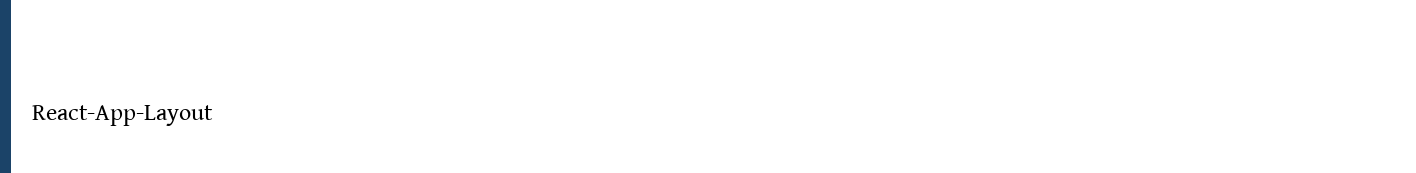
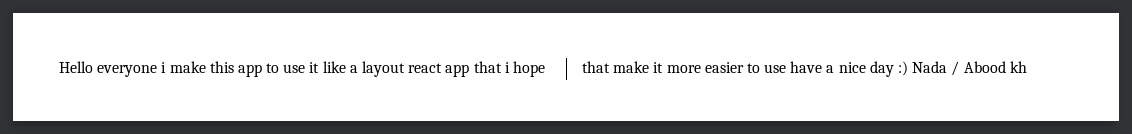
[32,105,213,126] React-App-Layout -> [59,61,1027,77] Hello everyone i make this app to use it like a layout react app that i hope that make it more easier to use have a nice day :) Nada / Abood kh

